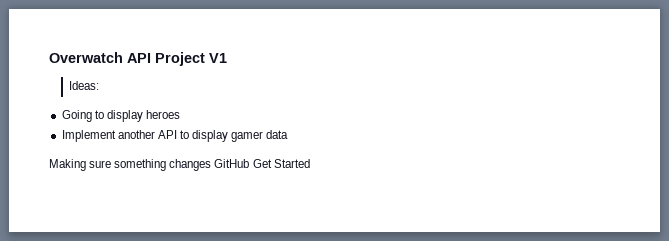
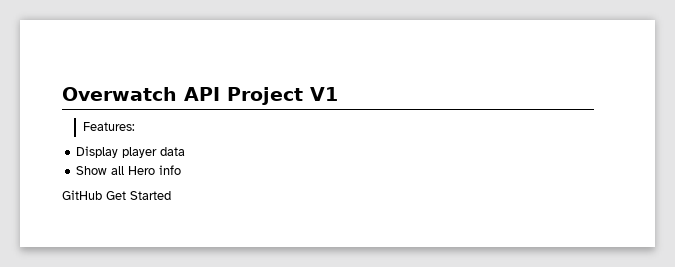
[69,81,100,90] [61,110,180,122] [61,130,289,142] [49,159,212,171] Ideas: // Going to display heroes // Implement another API to display gamer data // Making sure something changes -> [82,122,135,131] [76,146,186,158] [76,165,182,175] Features: // Display player data // Show all Hero info //

